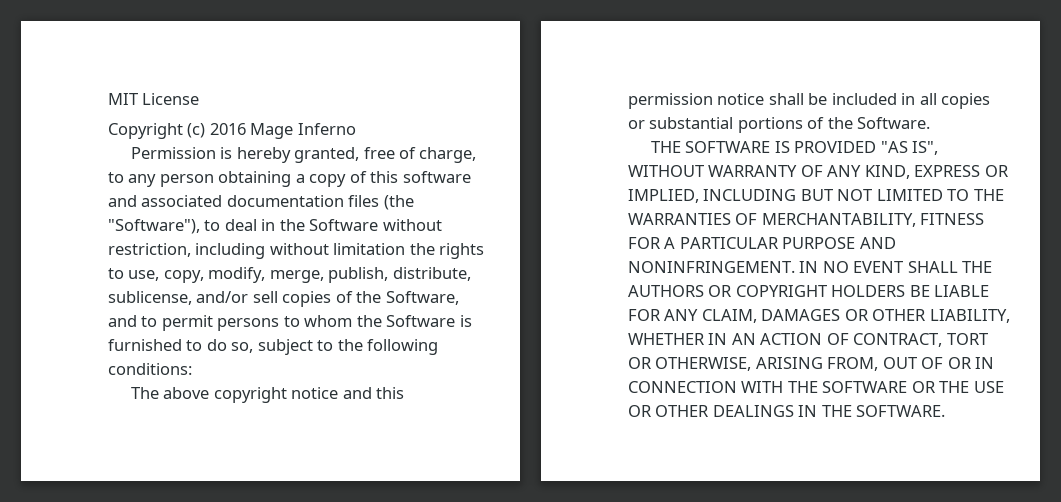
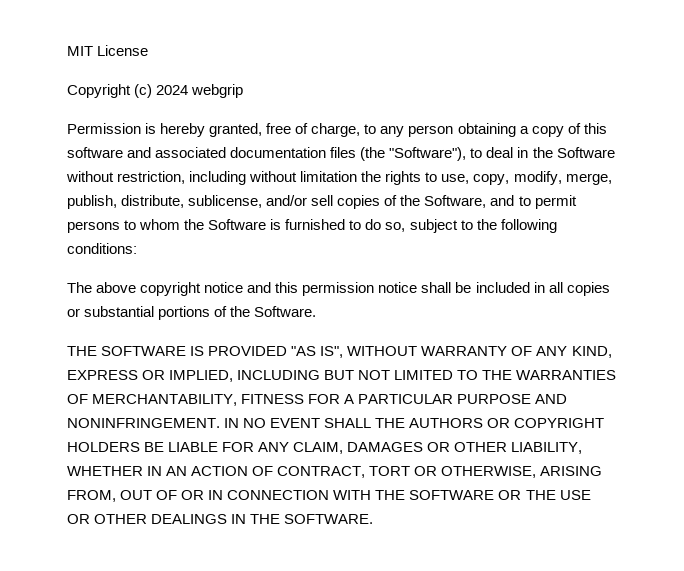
[209,123,356,139] 2016 Mage Inferno -> [156,84,244,98] 2024 webgrip

